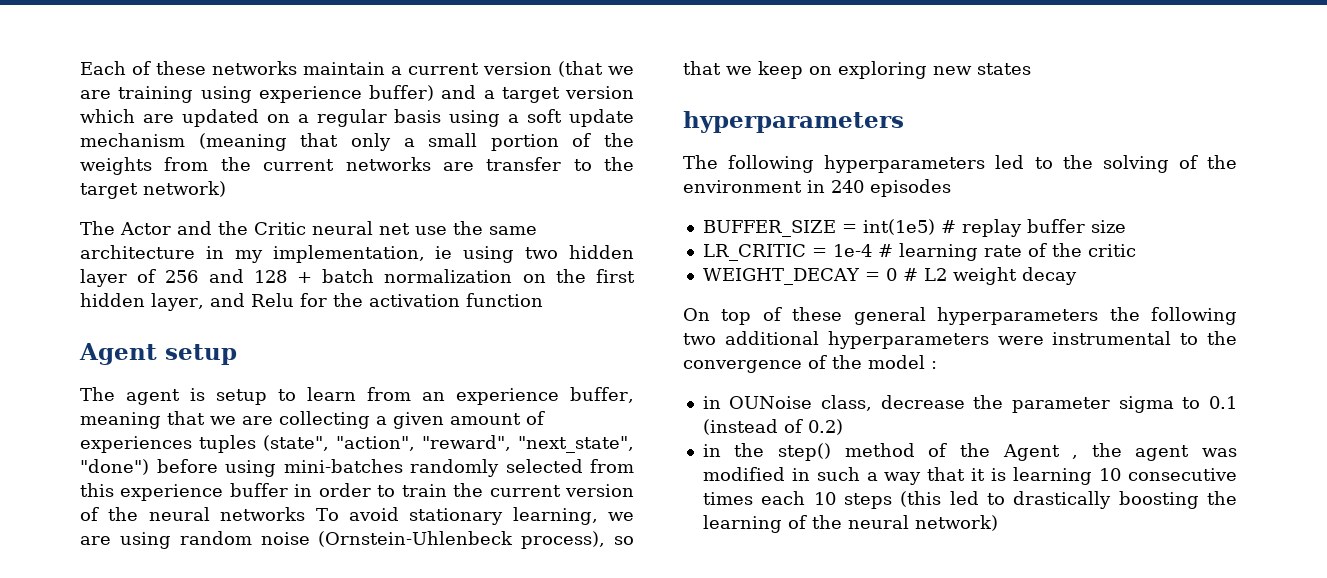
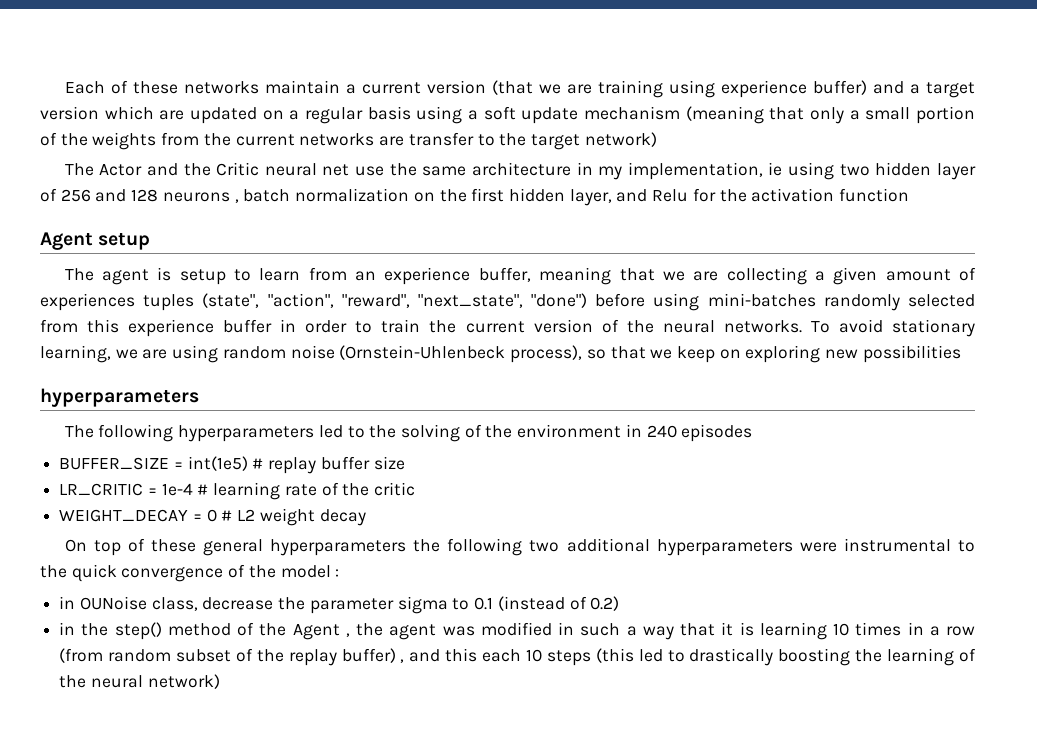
[297,272,312,283] + -> [162,192,239,203] neurons ,
[220,507,306,521] networks -> [723,320,802,333] networks.
[977,63,1031,75] states -> [862,345,961,363] possibilities
(1237, 338) none -> [71,564,117,582] quick
[1128,468,1238,481] [702,492,753,505] consecutive times -> [855,622,976,636] [59,648,478,666] times in a row (from random subset of the replay buffer) , and this

